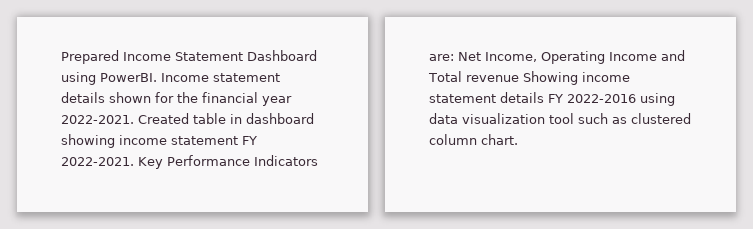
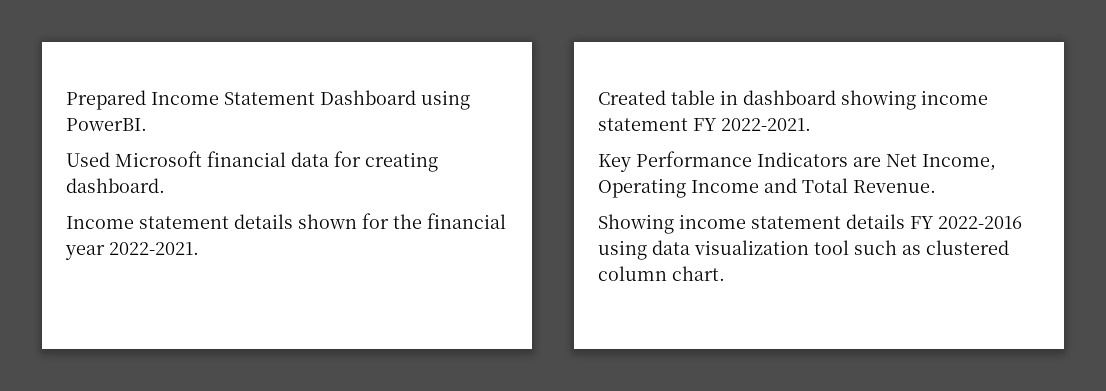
(157, 77) none -> [66,151,438,172] [66,178,165,193] // Used Microsoft financial data for creating dashboard. //
(134, 119) none -> (199, 248) //
(134, 161) none -> (811, 124) //
[429,54,454,61] are: -> [853,157,881,167] are
[465,75,519,82] revenue -> [853,180,936,193] Revenue. //

